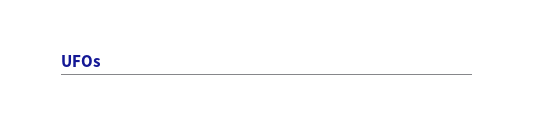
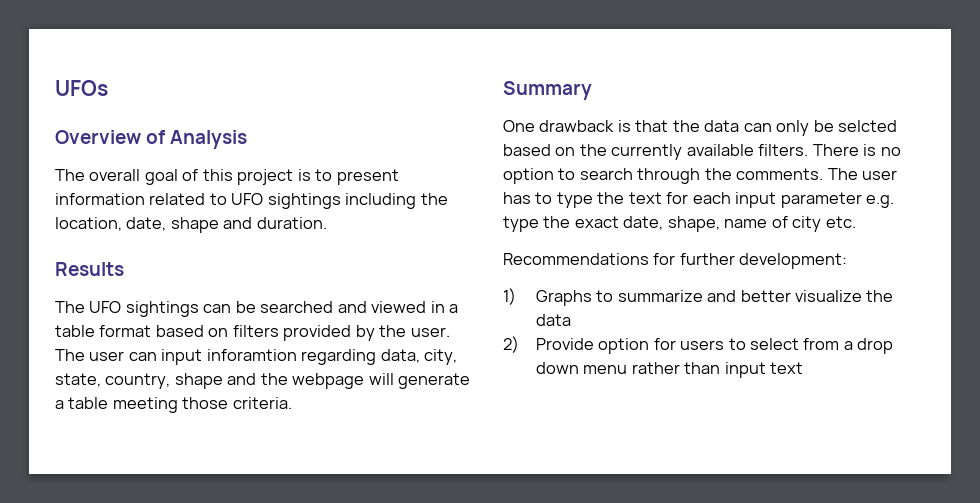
(101, 61) none -> [55,130,248,149] [55,169,399,185] [55,193,448,209] [55,217,327,233] [55,262,124,276] [55,301,459,317] [55,325,450,341] [55,349,458,365] [55,373,471,389] [55,397,292,413] [503,81,592,100] [503,120,898,136] [503,144,901,160] [503,168,898,184] [503,192,895,208] [503,216,856,232] [503,253,848,269] [503,288,894,306] [535,314,571,326] [503,336,894,354] [535,362,804,378] // Overview of Analysis // The overall goal of this project is to present information related to UFO sightings including the location, date, shape and duration. // Results // The UFO sightings can be searched and viewed in a table format based on filters provided by the user. The user can input inforamtion regarding data, city, state, country, shape and the webpage will generate a table meeting those criteria. // Summary // One drawback is that the data can only be selcted based on the currently available filters. There is no option to search through the comments. The user has to type the text for each input parameter e.g. type the exact date, shape, name of city etc. // Recommendations for further development: // 1) Graphs to summarize and better visualize the data // 2) Provide option for users to select from a drop down menu rather than input text

